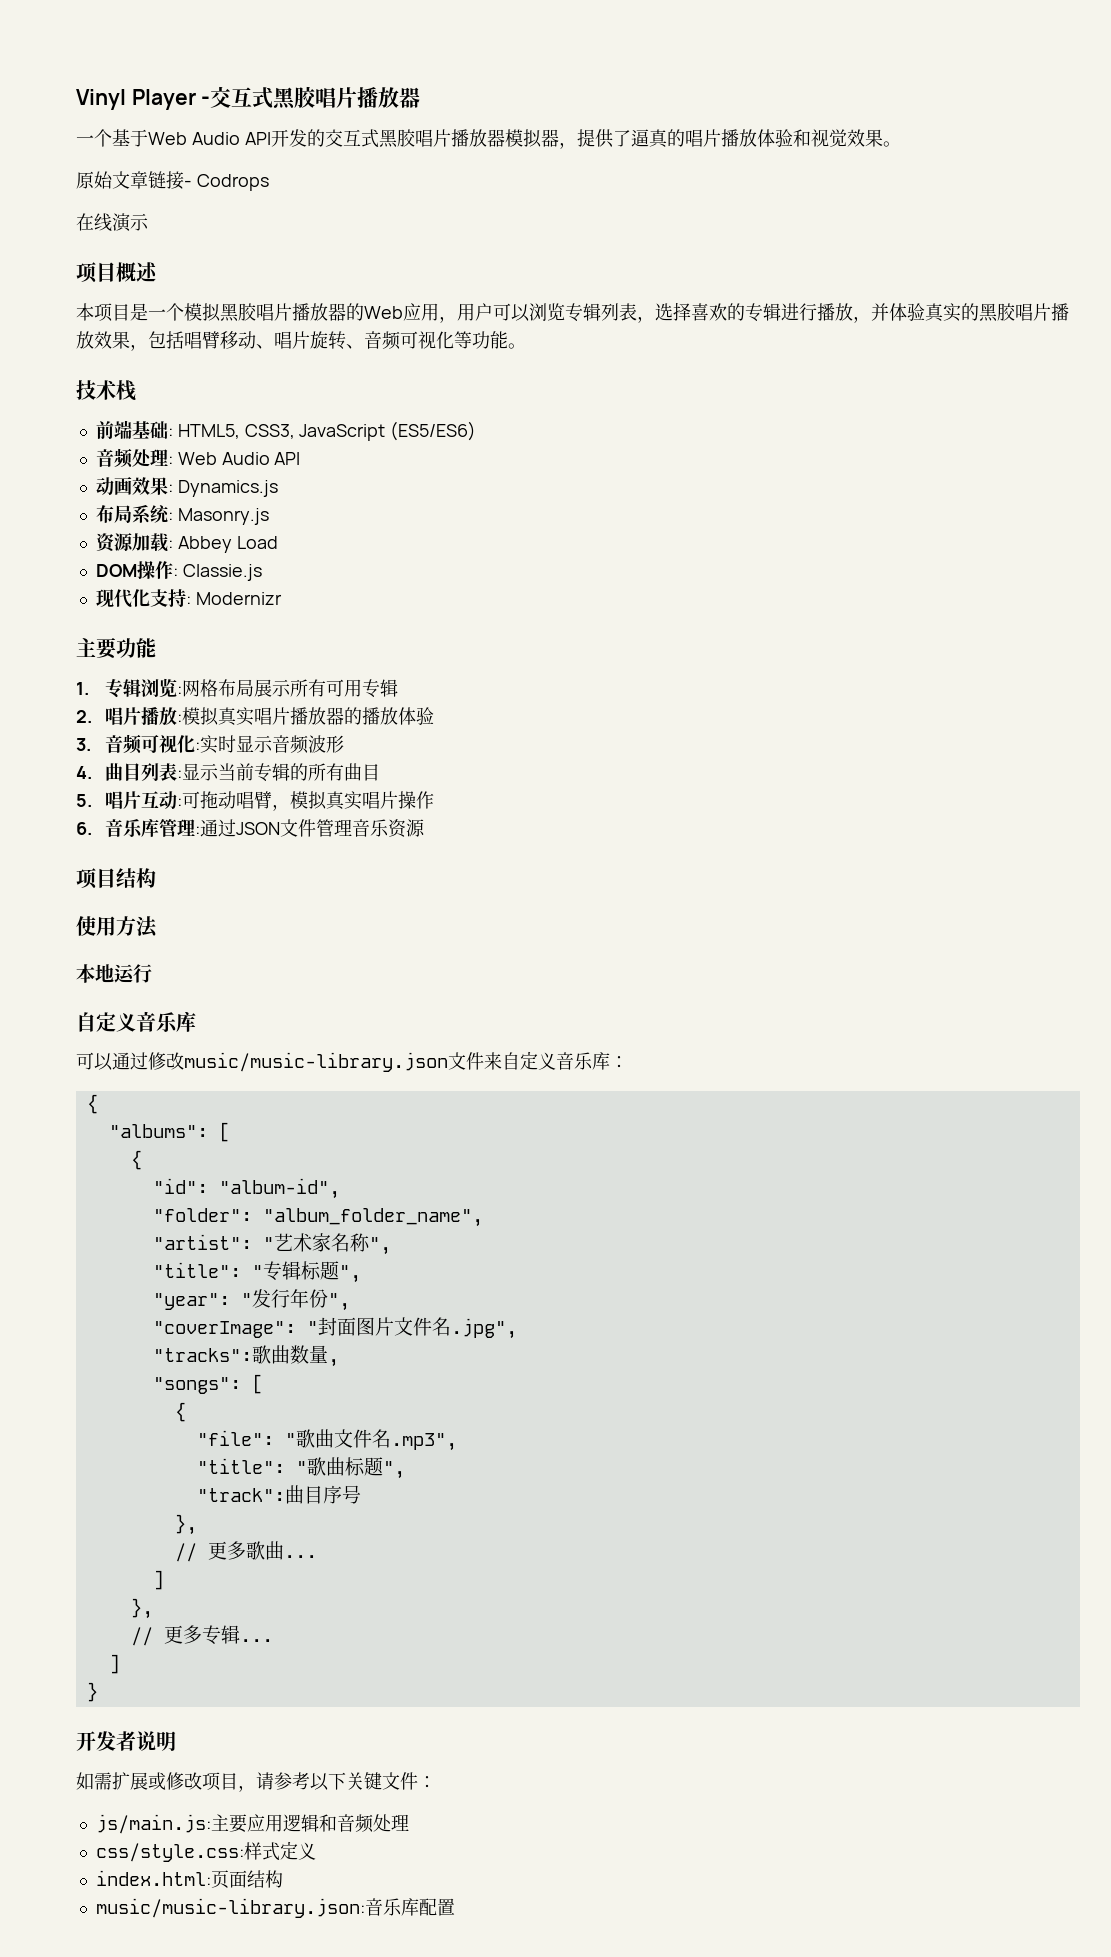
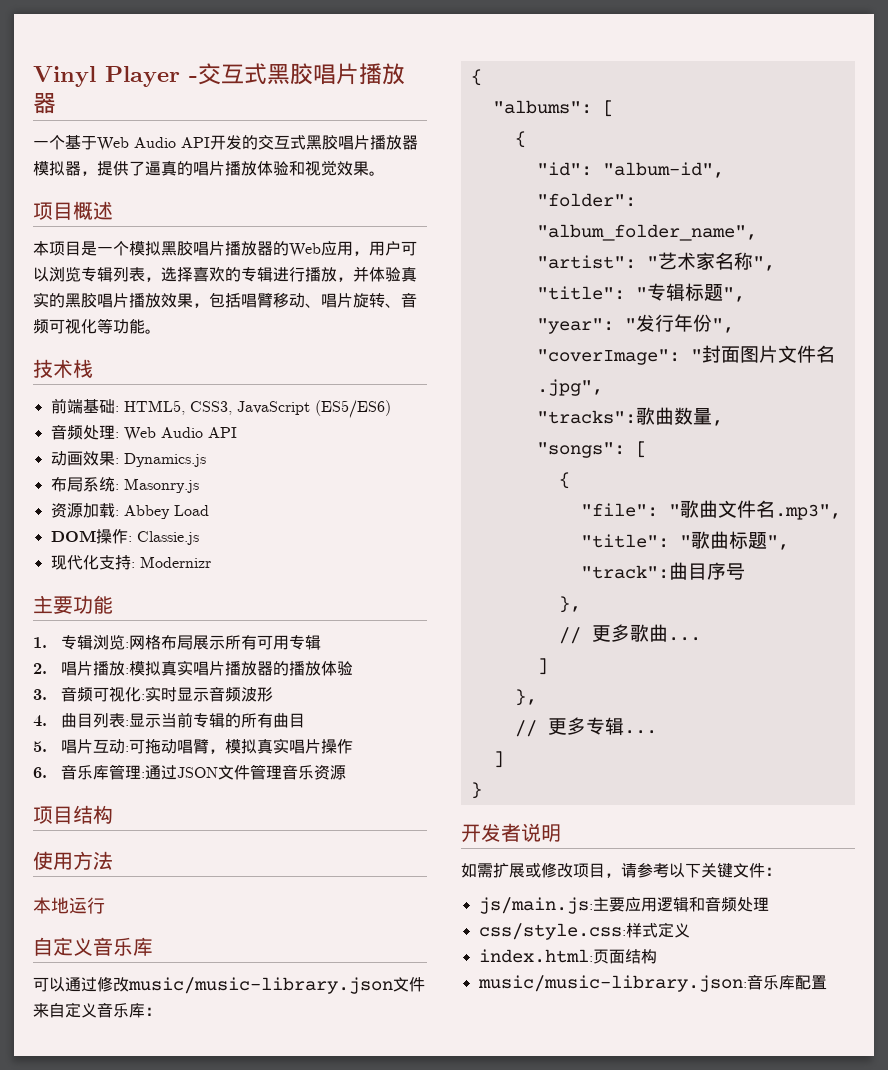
[76,171,269,191] [76,213,149,232] // 原始文章链接- Codrops // 在线演示 -> (385, 173) none

